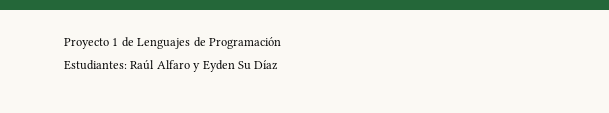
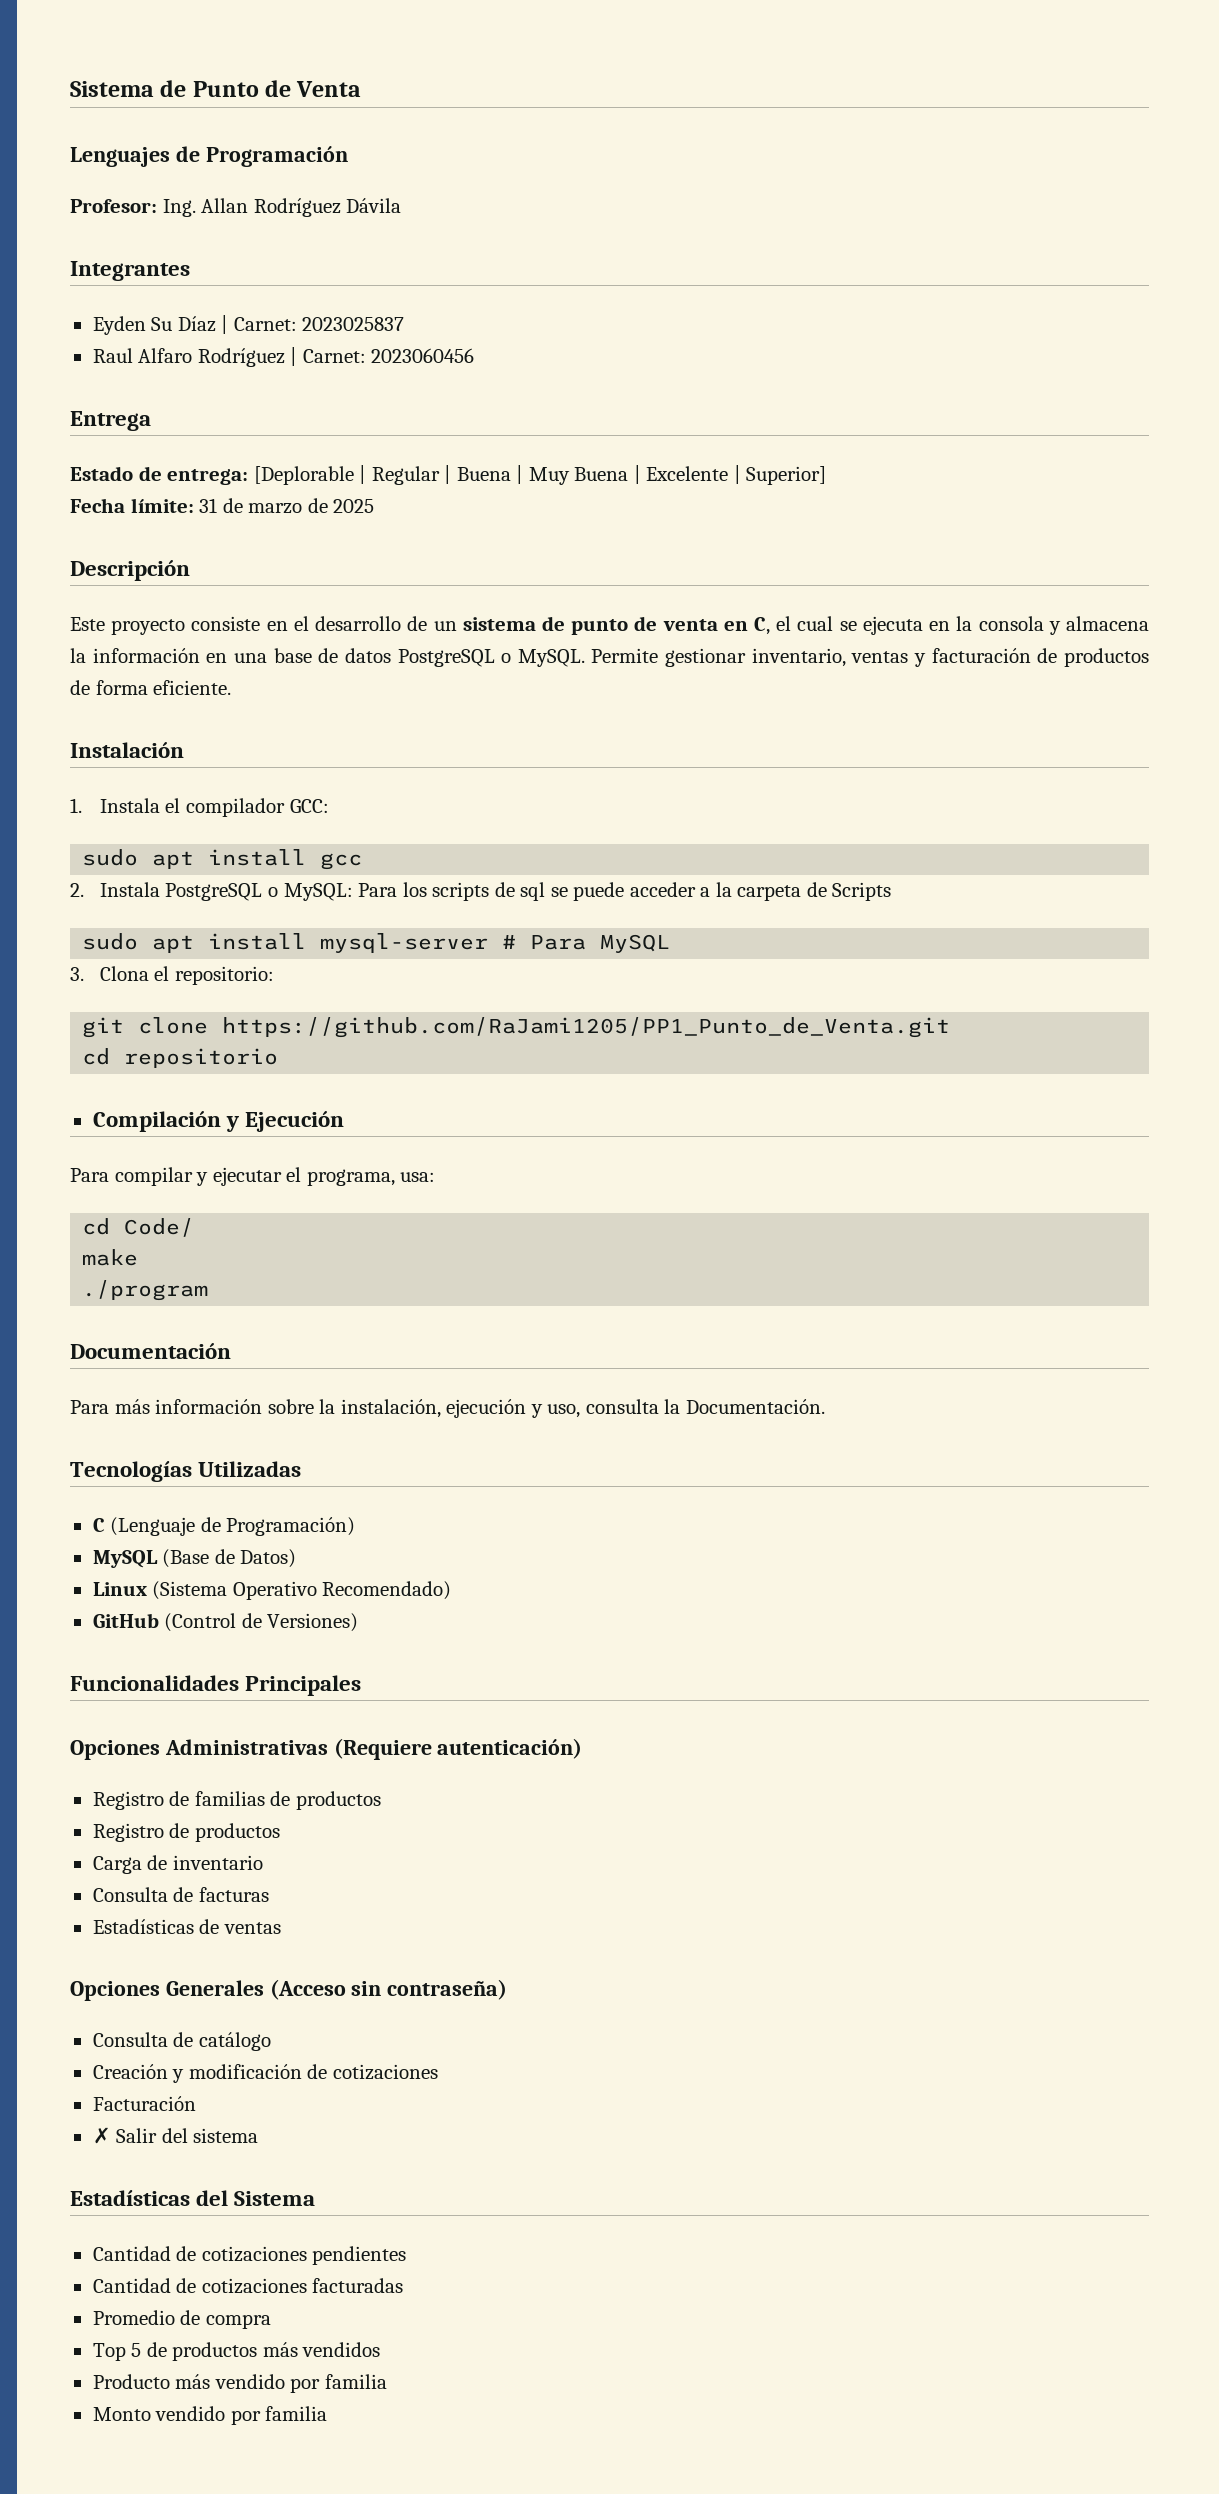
[64,37,281,49] [64,59,279,72] Proyecto 1 de Lenguajes de Programación // Estudiantes: Raúl Alfaro y Eyden Su Díaz -> [70,80,362,97] [70,146,348,167] [70,198,402,217] [70,261,190,281] [92,315,405,335] [92,347,475,367] [70,411,151,431] [70,465,827,485] [70,498,375,514] [70,560,190,581] [70,616,1150,635] [70,648,1149,667] [70,680,232,695] [70,742,184,758] [70,798,329,817] [82,849,363,870] [70,882,892,901] [82,933,671,953] [70,966,274,985] [82,1017,951,1038] [82,1048,279,1068] [92,1111,344,1132] [70,1167,436,1186] [82,1218,195,1237] [82,1249,139,1266] [82,1280,209,1301] [70,1343,231,1359] [70,1399,825,1418] [70,1461,302,1482] [92,1517,356,1536] [92,1549,297,1568] [92,1581,452,1600] [92,1613,359,1632] [70,1675,362,1696] [70,1738,583,1760] [92,1791,381,1810] [92,1823,280,1842] [92,1855,263,1874] [92,1887,269,1902] [92,1919,281,1934] [70,1979,508,2001] [92,2032,271,2051] [92,2064,438,2083] [92,2096,196,2111] [92,2127,259,2144] [70,2190,316,2206] [92,2246,407,2265] [92,2278,404,2294] [92,2310,271,2329] [92,2342,381,2361] [92,2374,387,2393] [92,2406,328,2425] Sistema de Punto de Venta // Lenguajes de Programación // Profesor: Ing. Allan Rodríguez Dávila // Integrantes // Eyden Su Díaz | Carnet: 2023025837 // Raul Alfaro Rodríguez | Carnet: 2023060456 // Entrega // Estado de entrega: [Deplorable | Regular | Buena | Muy Buena | Excelente | Superior] // Fecha límite: 31 de marzo de 2025 // Descripción // Este proyecto consiste en el desarrollo de un sistema de punto de venta en C, el cual se ejecuta en la consola y almacena la información en una base de datos PostgreSQL o MySQL. Permite gestionar inventario, ventas y facturación de productos de forma eficiente. // Instalación // 1. Instala el compilador GCC: // sudo apt install gcc // 2. Instala PostgreSQL o MySQL: Para los scripts de sql se puede acceder a la carpeta de Scripts // sudo apt install mysql-server # Para MySQL // 3. Clona el repositorio: // git clone https://github.com/RaJami1205/PP1_Punto_de_Venta.git // cd repositorio // Compilación y Ejecución // Para compilar y ejecutar el programa, usa: // cd Code/ // make // ./program // Documentación // Para más información sobre la instalación, ejecución y uso, consulta la Documentación. // Tecnologías Utilizadas // C (Lenguaje de Programación) // MySQL (Base de Datos) // Linux (Sistema Operativo Recomendado) // GitHub (Control de Versiones) // Funcionalidades Principales // Opciones Administrativas (Requiere autenticación) // Registro de familias de productos // Registro de productos // Carga de inventario // Consulta de facturas // Estadísticas de ventas // Opciones Generales (Acceso sin contraseña) // Consulta de catálogo // Creación y modificación de cotizaciones // Facturación // ✗ Salir del sistema // Estadísticas del Sistema // Cantidad de cotizaciones pendientes // Cantidad de cotizaciones facturadas // Promedio de compra // Top 5 de productos más vendidos // Producto más vendido por familia // Monto vendido por familia

